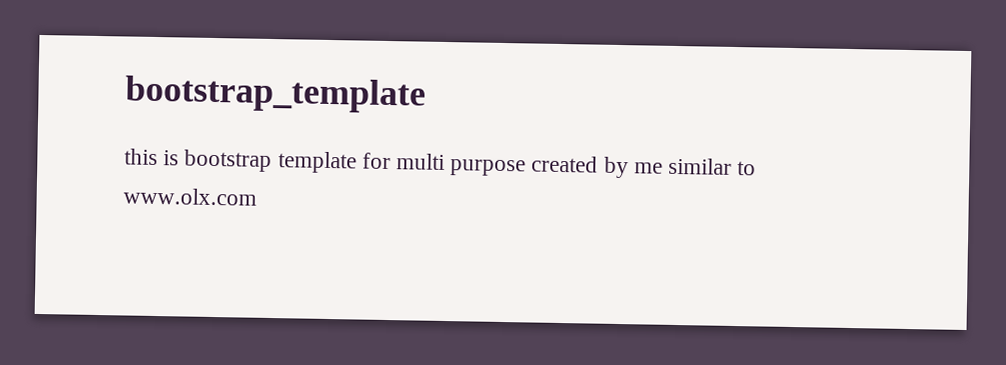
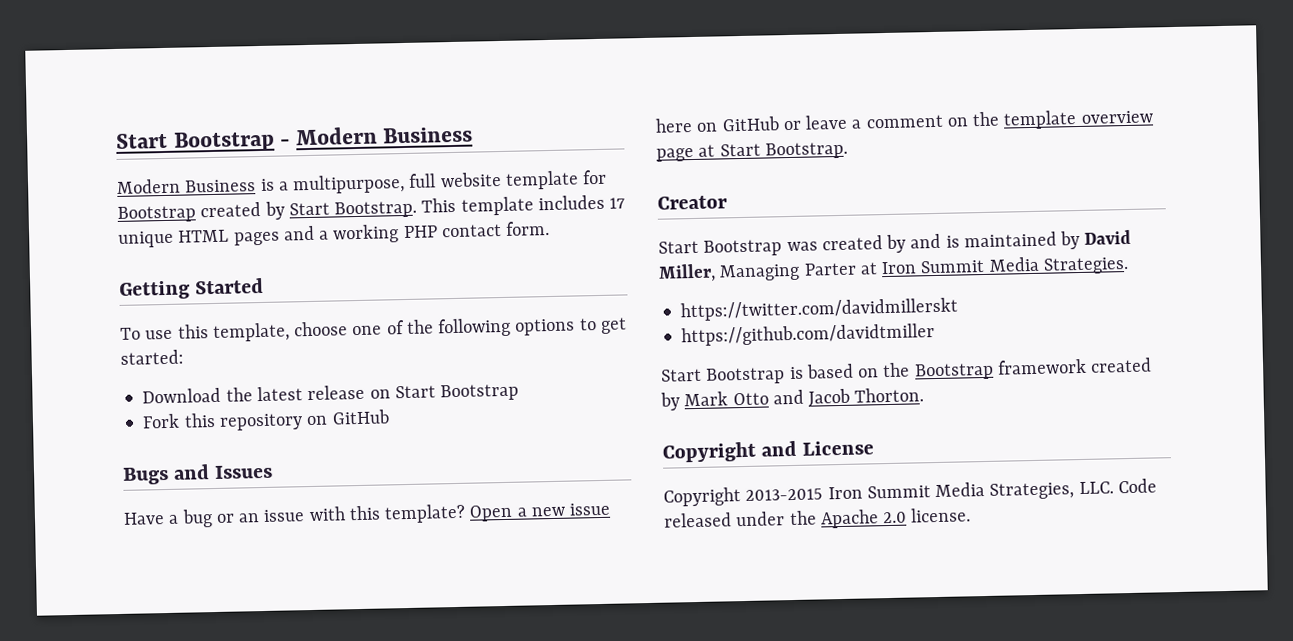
[125,75,426,114] [124,148,757,179] [123,187,257,206] bootstrap_template // this is bootstrap template for multi purpose created by me similar to www.olx.com -> [116,126,474,153] [116,169,608,195] [117,194,626,223] [118,220,551,248] [119,277,265,300] [120,317,627,343] [120,349,184,365] [142,383,520,404] [142,409,390,431] [122,464,274,485] [123,502,612,528] [655,110,1153,133] [656,141,848,162] [657,195,728,210] [658,229,1132,257] [658,256,1129,283] [680,297,959,322] [681,323,936,347] [661,357,1153,385] [660,387,925,411] [662,440,875,463] [663,478,1157,507] [664,507,972,529] Start Bootstrap - Modern Business // Modern Business is a multipurpose, full website template for Bootstrap created by Start Bootstrap. This template includes 17 unique HTML pages and a working PHP contact form. // Getting Started // To use this template, choose one of the following options to get started: // Download the latest release on Start Bootstrap // Fork this repository on GitHub // Bugs and Issues // Have a bug or an issue with this template? Open a new issue here on GitHub or leave a comment on the template overview page at Start Bootstrap. // Creator // Start Bootstrap was created by and is maintained by David Miller, Managing Parter at Iron Summit Media Strategies. // https://twitter.com/davidmillerskt // https://github.com/davidtmiller // Start Bootstrap is based on the Bootstrap framework created by Mark Otto and Jacob Thorton. // Copyright and License // Copyright 2013-2015 Iron Summit Media Strategies, LLC. Code released under the Apache 2.0 license.

